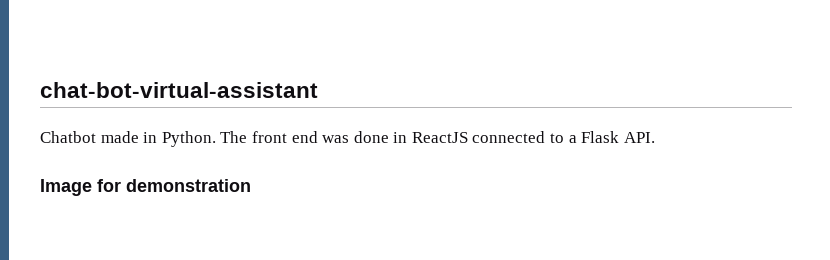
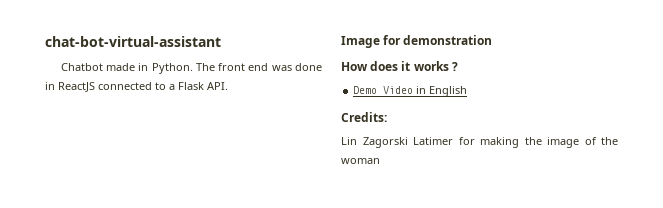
(251, 185) none -> [341,61,458,71] [353,86,468,97] [341,112,387,122] [341,137,618,148] [341,158,380,164] // How does it works ? // Demo Video in English // Credits: // Lin Zagorski Latimer for making the image of the woman

